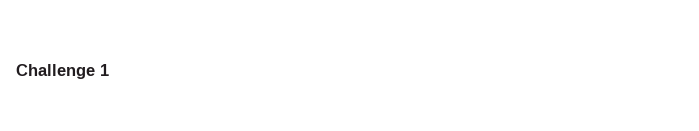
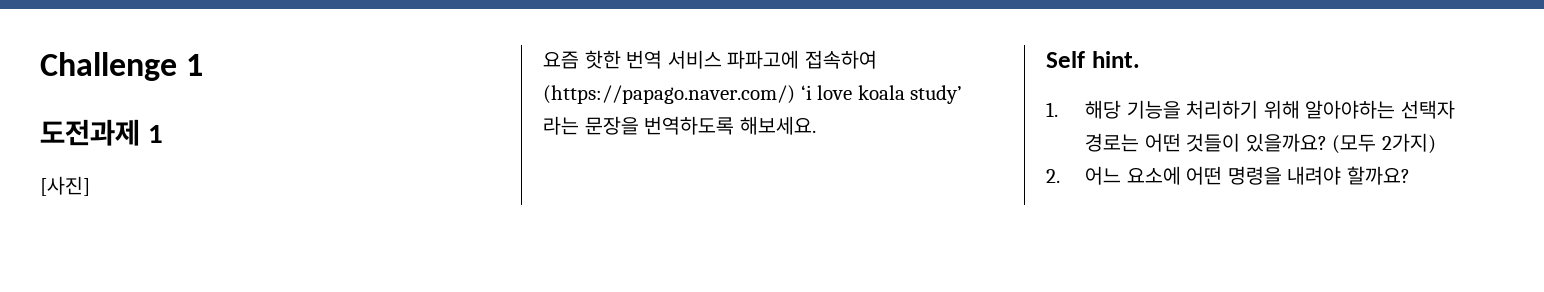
(109, 70) none -> [40,119,163,146] [40,176,90,196] [543,50,877,69] [543,85,963,104] [543,116,816,135] [1046,51,1140,68] [1046,100,1455,119] [1085,133,1436,154] [1046,166,1410,185] // 도전과제 1 // [사진] // 요즘 핫한 번역 서비스 파파고에 접속하여 (https://papago.naver.com/) ‘i love koala study’ 라는 문장을 번역하도록 해보세요. // Self hint. // 1. 해당 기능을 처리하기 위해 알아야하는 선택자 경로는 어떤 것들이 있을까요? (모두 2가지) // 2. 어느 요소에 어떤 명령을 내려야 할까요?

